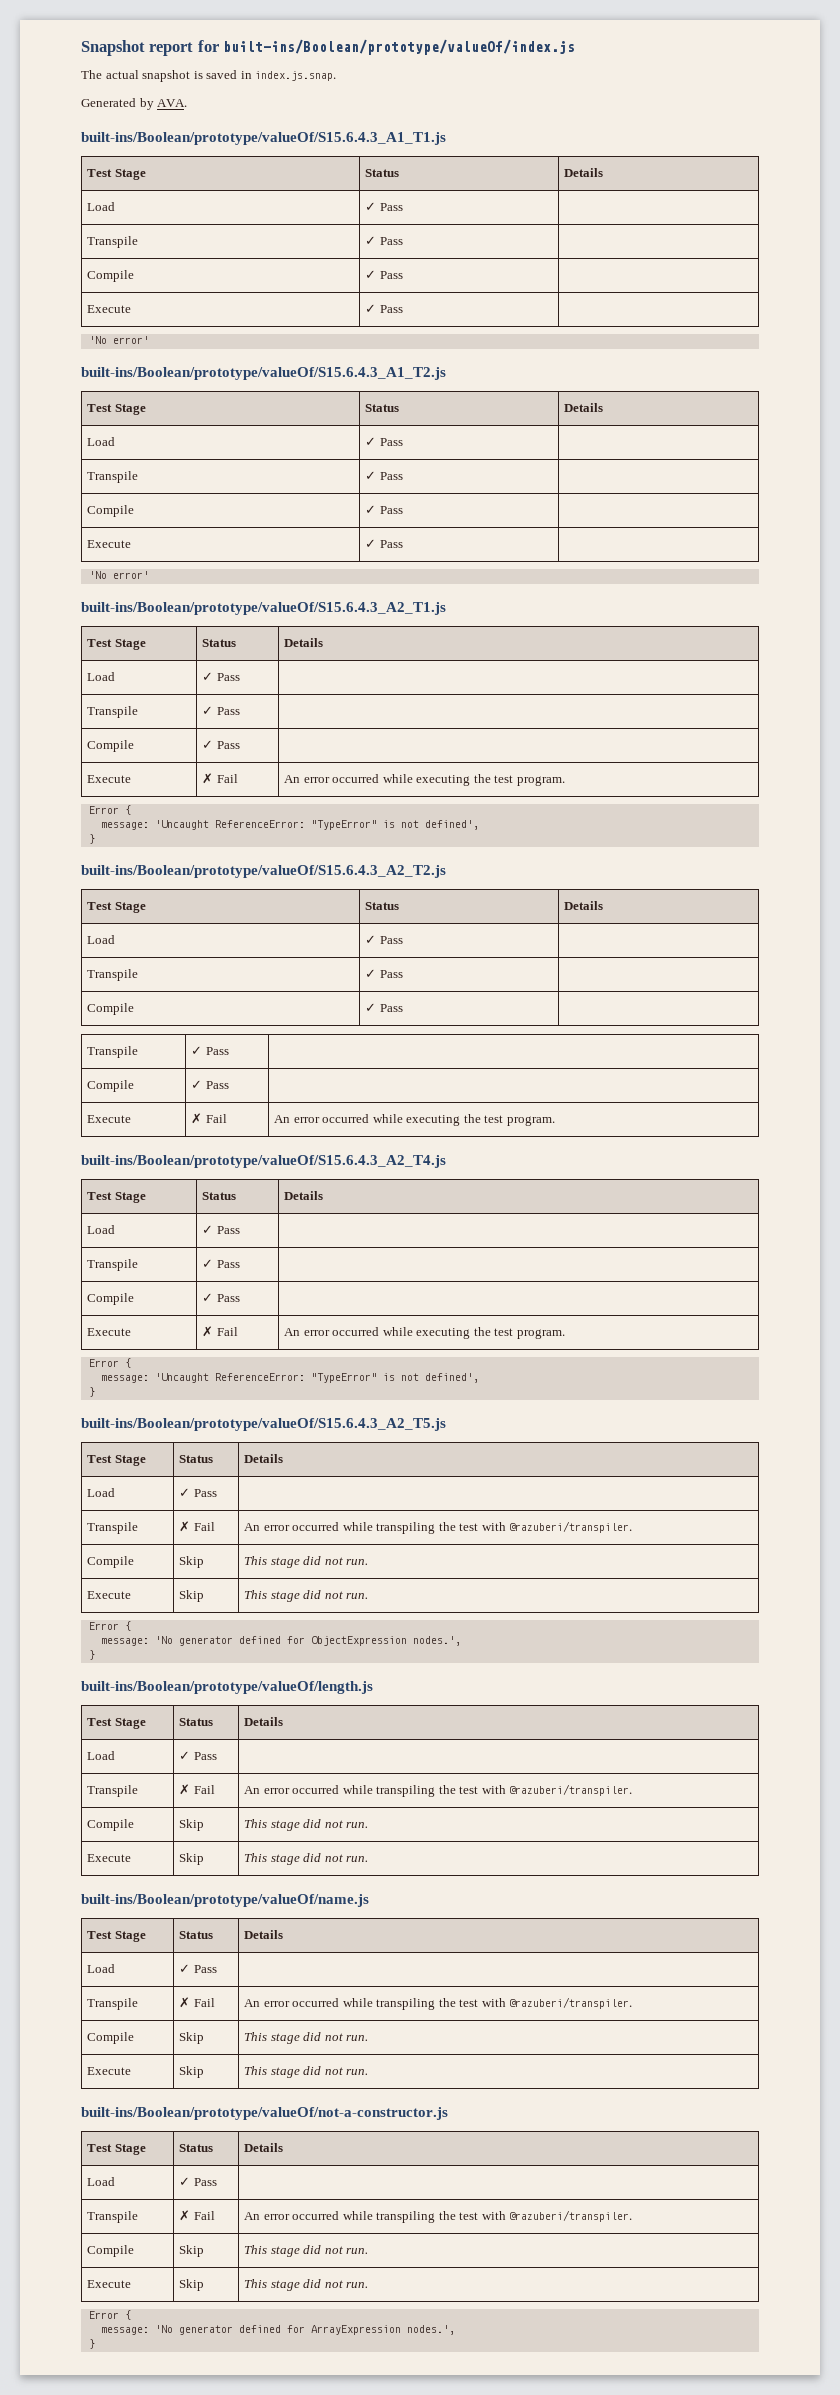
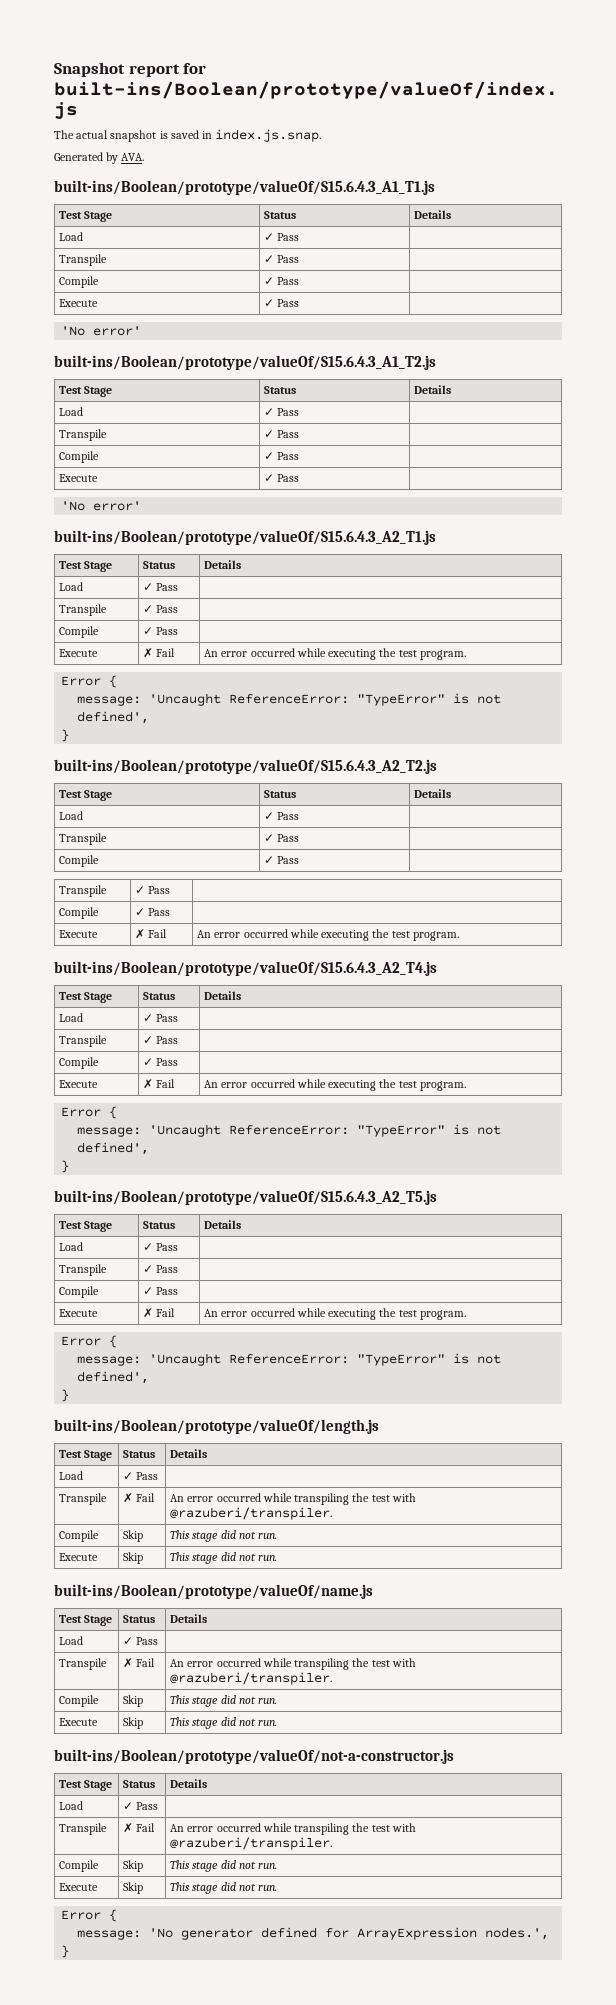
[179,1521,215,1532] [244,1521,633,1534] [87,1556,135,1568] [179,1556,205,1568] [244,1556,369,1568] [87,1591,132,1599] [179,1590,205,1602] [244,1590,369,1602] [88,1621,131,1631] [100,1636,461,1646] | ✗ Fail | An error occurred while transpiling the test with @razuberi/transpiler. // Compile | Skip | This stage did not run. // Execute | Skip | This stage did not run. // Error { // message: 'No generator defined for ObjectExpression nodes.', -> [143,1265,179,1273] [59,1286,100,1298] [143,1287,179,1295] [59,1309,99,1317] [143,1308,176,1318] [204,1308,466,1320] [61,1335,118,1348] [77,1353,502,1366] [77,1371,150,1384] | ✓ Pass | // Compile | ✓ Pass | // Execute | ✗ Fail | An error occurred while executing the test program. // Error { // message: 'Uncaught ReferenceError: "TypeError" is not defined',

